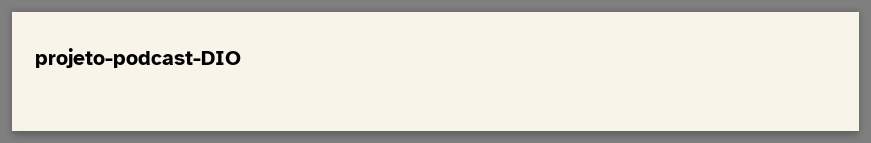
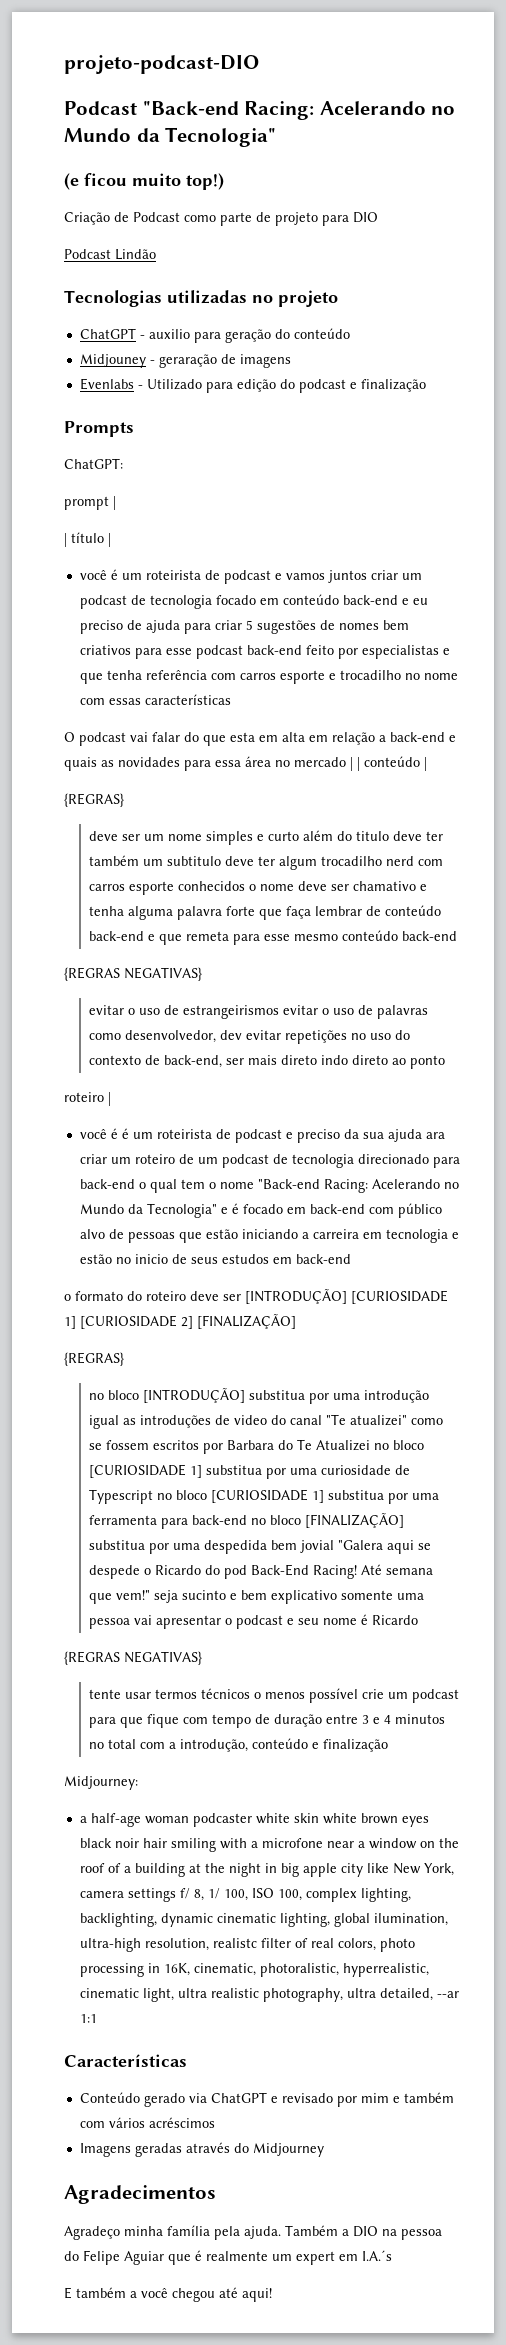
(241, 58) none -> [64,101,456,120] [64,127,277,147] [64,173,224,190] [64,212,378,226] [64,249,156,260] [64,290,338,307] [79,328,350,343] [79,354,291,368] [79,378,426,393] [64,421,134,437] [64,458,123,469] [64,496,116,510] [64,532,111,547] [79,569,422,584] [79,594,428,609] [79,620,409,634] [79,645,450,659] [79,670,458,684] [79,694,231,705] [64,732,456,746] [64,756,427,771] [64,793,124,807] [89,830,444,845] [89,855,444,870] [89,881,428,895] [89,905,442,920] [89,930,458,945] [64,967,202,981] [89,1005,429,1019] [89,1030,411,1044] [89,1055,446,1069] [64,1092,111,1106] [79,1128,445,1143] [79,1154,460,1168] [79,1179,459,1193] [79,1203,442,1218] [79,1229,459,1243] [79,1254,351,1264] [64,1288,448,1304] [64,1313,296,1329] [64,1352,124,1366] [89,1387,430,1404] [89,1414,444,1429] [89,1439,425,1454] [89,1464,411,1479] [89,1489,440,1504] [89,1512,405,1529] [89,1540,432,1554] [89,1564,434,1579] [89,1590,425,1604] [89,1614,419,1629] [64,1651,202,1665] [89,1688,460,1703] [89,1714,446,1728] [89,1738,389,1752] [64,1776,138,1790] [79,1813,429,1827] [79,1838,459,1852] [79,1863,454,1877] [79,1888,411,1902] [79,1913,448,1927] [79,1938,415,1952] [79,1963,429,1977] [79,1988,459,2002] [79,2014,97,2023] [64,2054,187,2067] [79,2092,454,2107] [79,2117,215,2128] [79,2142,324,2157] [64,2185,216,2204] [64,2225,442,2240] [64,2250,392,2265] [64,2287,272,2302] // Podcast "Back-end Racing: Acelerando no Mundo da Tecnologia" // (e ficou muito top!) // Criação de Podcast como parte de projeto para DIO // Podcast Lindão // Tecnologias utilizadas no projeto // ChatGPT - auxilio para geração do conteúdo // Midjouney - geraração de imagens // Evenlabs - Utilizado para edição do podcast e finalização // Prompts // ChatGPT: // prompt | // | título | // você é um roteirista de podcast e vamos juntos criar um podcast de tecnologia focado em conteúdo back-end e eu preciso de ajuda para criar 5 sugestões de nomes bem criativos para esse podcast back-end feito por especialistas e que tenha referência com carros esporte e trocadilho no nome com essas características // O podcast vai falar do que esta em alta em relação a back-end e quais as novidades para essa área no mercado | | conteúdo | // {REGRAS} // deve ser um nome simples e curto além do titulo deve ter também um subtitulo deve ter algum trocadilho nerd com carros esporte conhecidos o nome deve ser chamativo e tenha alguma palavra forte que faça lembrar de conteúdo back-end e que remeta para esse mesmo conteúdo back-end // {REGRAS NEGATIVAS} // evitar o uso de estrangeirismos evitar o uso de palavras como desenvolvedor, dev evitar repetições no uso do contexto de back-end, ser mais direto indo direto ao ponto // roteiro | // você é é um roteirista de podcast e preciso da sua ajuda ara criar um roteiro de um podcast de tecnologia direcionado para back-end o qual tem o nome "Back-end Racing: Acelerando no Mundo da Tecnologia" e é focado em back-end com público alvo de pessoas que estão iniciando a carreira em tecnologia e estão no inicio de seus estudos em back-end // o formato do roteiro deve ser [INTRODUÇÃO] [CURIOSIDADE 1] [CURIOSIDADE 2] [FINALIZAÇÃO] // {REGRAS} // no bloco [INTRODUÇÃO] substitua por uma introdução igual as introduções de video do canal "Te atualizei" como se fossem escritos por Barbara do Te Atualizei no bloco [CURIOSIDADE 1] substitua por uma curiosidade de Typescript no bloco [CURIOSIDADE 1] substitua por uma ferramenta para back-end no bloco [FINALIZAÇÃO] substitua por uma despedida bem jovial "Galera aqui se despede o Ricardo do pod Back-End Racing! Até semana que vem!" seja sucinto e bem explicativo somente uma pessoa vai apresentar o podcast e seu nome é Ricardo // {REGRAS NEGATIVAS} // tente usar termos técnicos o menos possível crie um podcast para que fique com tempo de duração entre 3 e 4 minutos no total com a introdução, conteúdo e finalização // Midjourney: // a half-age woman podcaster white skin white brown eyes black noir hair smiling with a microfone near a window on the roof of a building at the night in big apple city like New York, camera settings f/ 8, 1/ 100, ISO 100, complex lighting, backlighting, dynamic cinematic lighting, global ilumination, ultra-high resolution, realistc filter of real colors, photo processing in 16K, cinematic, photoralistic, hyperrealistic, cinematic light, ultra realistic photography, ultra detailed, --ar 1:1 // Características // Conteúdo gerado via ChatGPT e revisado por mim e também com vários acréscimos // Imagens geradas através do Midjourney // Agradecimentos // Agradeço minha família pela ajuda. Também a DIO na pessoa do Felipe Aguiar que é realmente um expert em I.A.´s // E também a você chegou até aqui!

